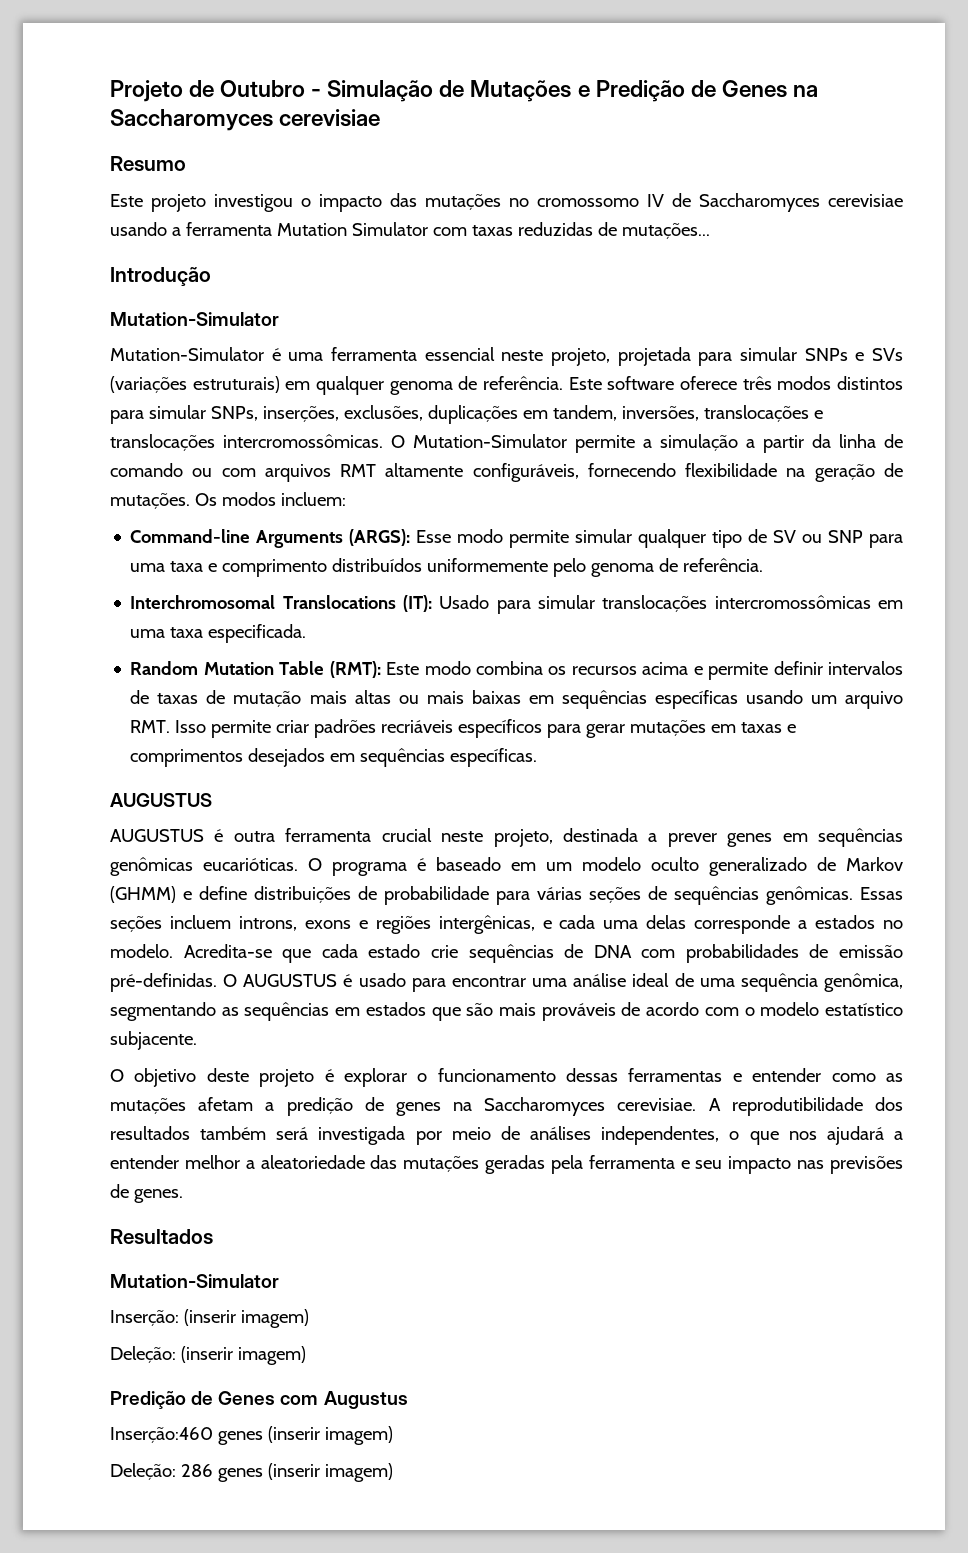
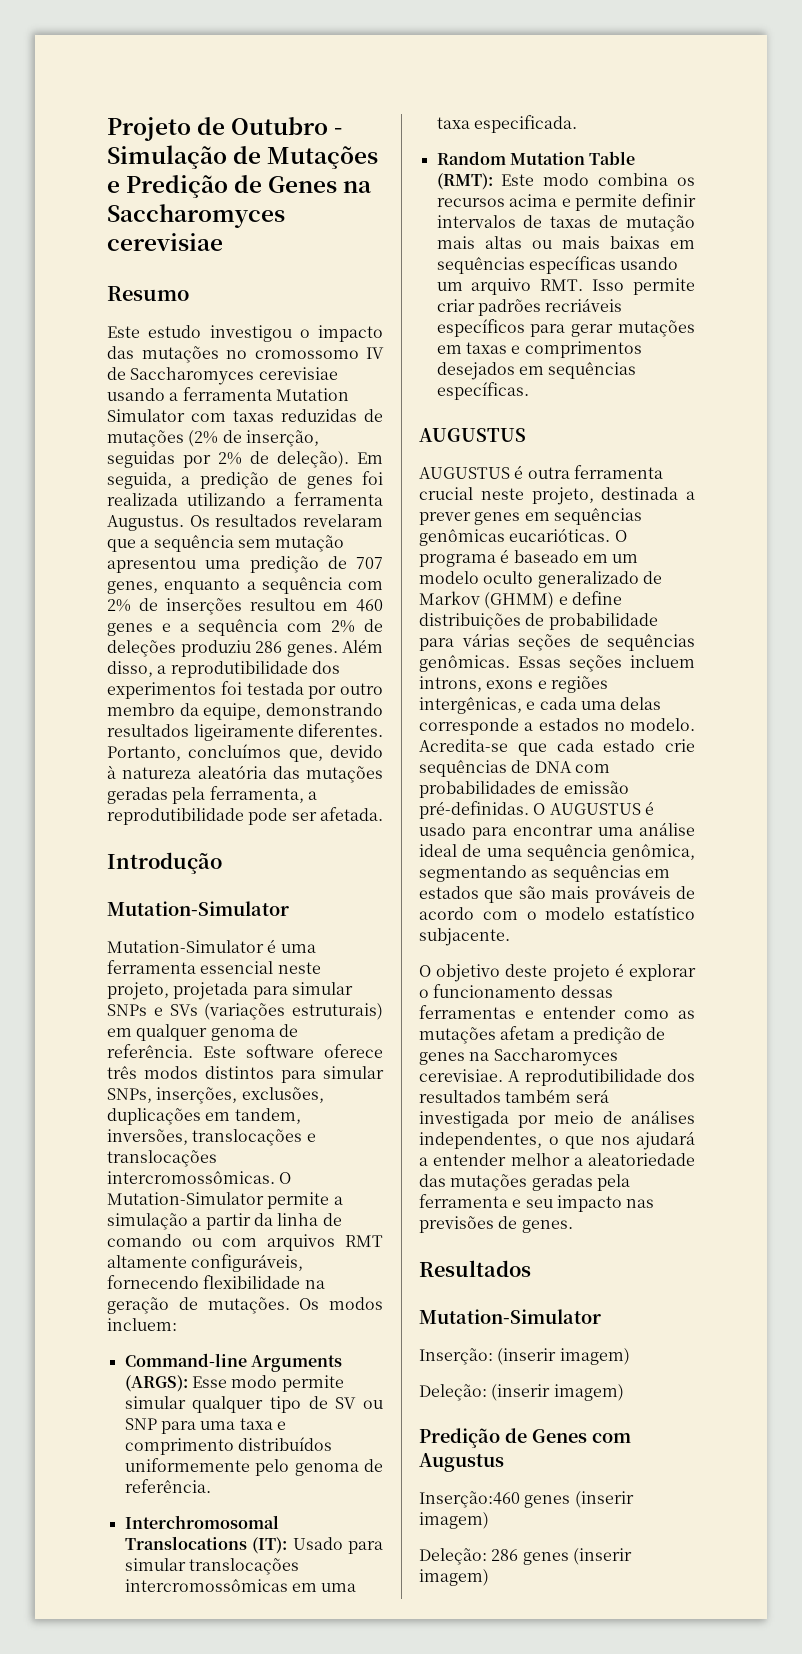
[151,194,206,212] projeto -> [148,325,202,338] estudo
[621,223,710,239] mutações... -> [107,430,319,447] [107,451,383,468] [107,471,383,489] [107,492,383,506] [107,514,383,531] [107,535,345,552] [107,556,383,573] [107,577,383,594] [107,598,383,615] [107,619,383,636] [107,639,383,657] [107,661,340,678] [107,681,383,699] [107,703,383,720] [107,723,383,741] [107,744,383,762] [107,765,383,783] [107,786,317,804] [107,807,383,825] mutações (2% de inserção, seguidas por 2% de deleção). Em seguida, a predição de genes foi realizada utilizando a ferramenta Augustus. Os resultados revelaram que a sequência sem mutação apresentou uma predição de 707 genes, enquanto a sequência com 2% de inserções resultou em 460 genes e a sequência com 2% de deleções produziu 286 genes. Além disso, a reprodutibilidade dos experimentos foi testada por outro membro da equipe, demonstrando resultados ligeiramente diferentes. Portanto, concluímos que, devido à natureza aleatória das mutações geradas pela ferramenta, a reprodutibilidade pode ser afetada.

